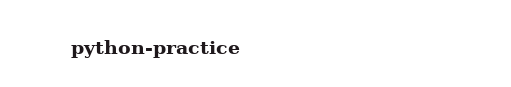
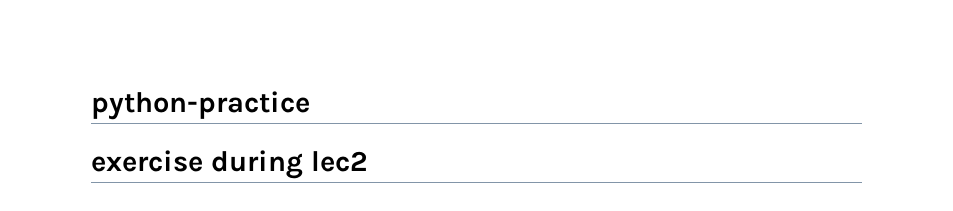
(240, 49) none -> [91,150,368,179] // exercise during lec2

